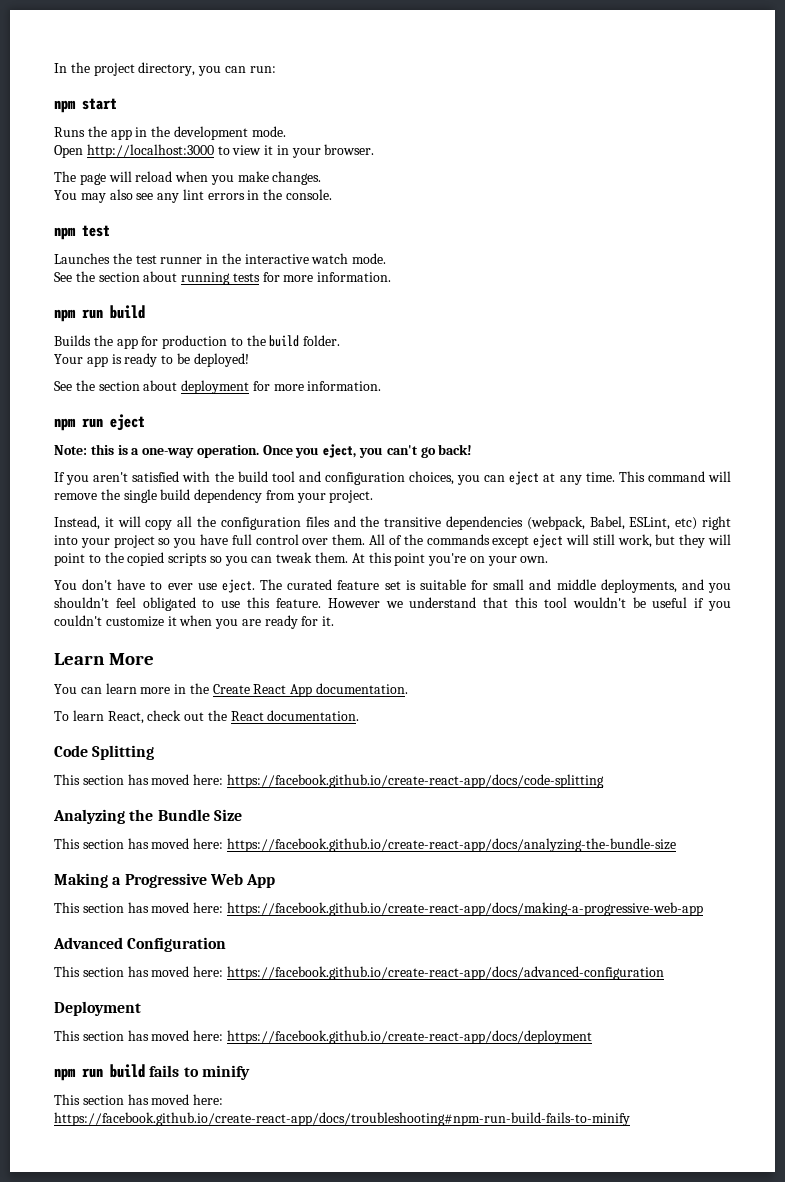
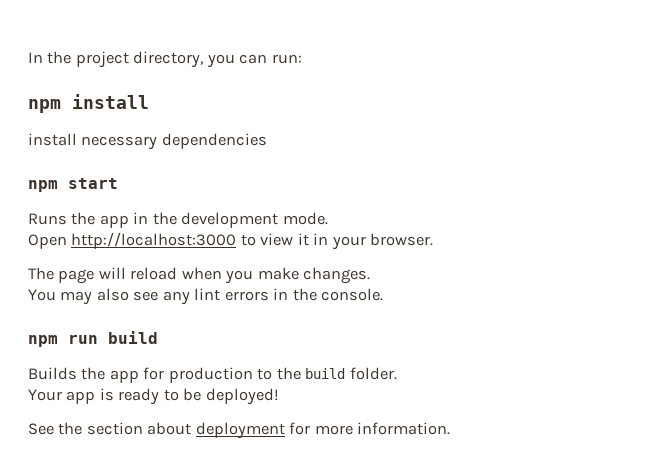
(276, 69) none -> [28,94,149,113] [28,133,267,150] // npm install // install necessary dependencies
[54,225,110,240] [54,253,387,264] [54,271,392,285] // npm test // Launches the test runner in the interactive watch mode. // See the section about running tests for more information. -> (384, 294) none
[54,414,145,431] [54,444,473,458] [54,471,731,485] [54,489,374,503] [54,516,731,530] [54,534,732,548] [54,552,549,566] [54,579,731,593] [54,597,732,611] [54,615,335,629] [54,653,155,665] [54,683,409,697] [54,710,360,724] [54,745,155,760] [54,774,604,788] [53,809,242,824] [54,838,676,852] [54,873,276,888] [54,902,703,916] [53,937,227,952] [54,966,664,980] [54,1001,141,1016] [54,1030,592,1044] [54,1064,250,1081] [54,1094,224,1105] [54,1112,630,1126] // npm run eject // Note: this is a one-way operation. Once you eject, you can't go back! // If you aren't satisfied with the build tool and configuration choices, you can eject at any time. This command will remove the single build dependency from your project. // Instead, it will copy all the configuration files and the transitive dependencies (webpack, Babel, ESLint, etc) right into your project so you have full control over them. All of the commands except eject will still work, but they will point to the copied scripts so you can tweak them. At this point you're on your own. // You don't have to ever use eject. The curated feature set is suitable for small and middle deployments, and you shouldn't feel obligated to use this feature. However we understand that this tool wouldn't be useful if you couldn't customize it when you are ready for it. // Learn More // You can learn more in the Create React App documentation. // To learn React, check out the React documentation. // Code Splitting // This section has moved here: https://facebook.github.io/create-react-app/docs/code-splitting // Analyzing the Bundle Size // This section has moved here: https://facebook.github.io/create-react-app/docs/analyzing-the-bundle-size // Making a Progressive Web App // This section has moved here: https://facebook.github.io/create-react-app/docs/making-a-progressive-web-app // Advanced Configuration // This section has moved here: https://facebook.github.io/create-react-app/docs/advanced-configuration // Deployment // This section has moved here: https://facebook.github.io/create-react-app/docs/deployment // npm run build fails to minify // This section has moved here: https://facebook.github.io/create-react-app/docs/troubleshooting#npm-run-build-fails-to-minify -> (451, 428) none

